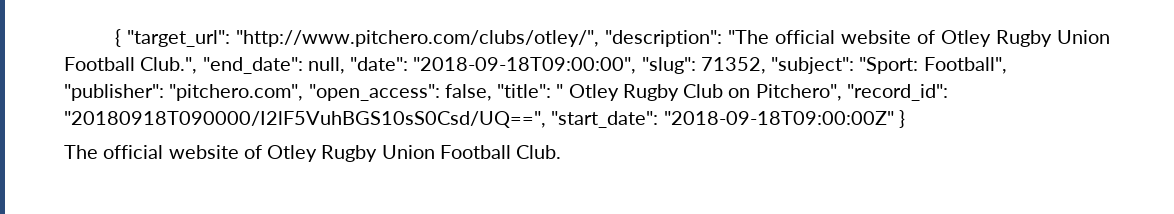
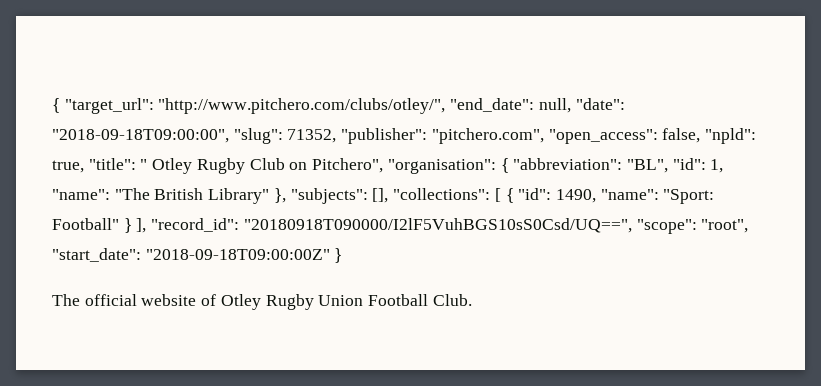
[604,30,1110,47] [64,57,198,74] "description": "The official website of Otley Rugby Union Football Club.", -> (446, 106) none
[771,57,1007,74] "subject": "Sport: Football", -> (337, 136) none
(492, 92) none -> [705,128,757,144] [52,160,84,173] "npld": true,
[846,84,948,101] [64,111,546,128] "record_id": "20180918T090000/I2lF5VuhBGS10sS0Csd/UQ==", -> [387,158,724,174] [52,188,715,204] [52,218,749,234] "organisation": { "abbreviation": "BL", "id": 1, "name": "The British Library" }, "subjects": [], "collections": [ { "id": 1490, "name": "Sport: Football" } ], "record_id": "20180918T090000/I2lF5VuhBGS10sS0Csd/UQ==", "scope": "root",

